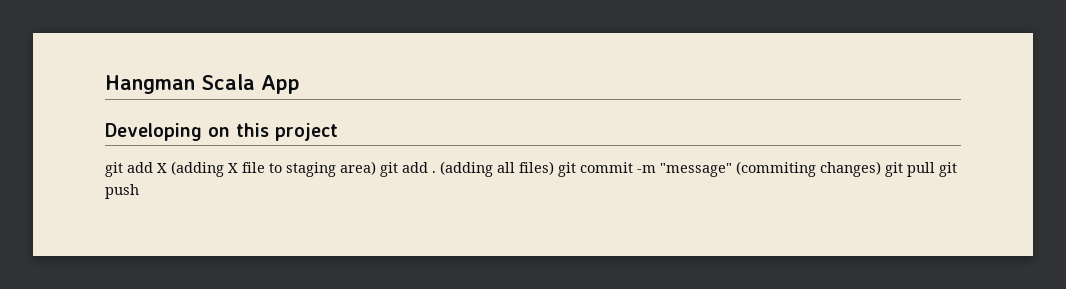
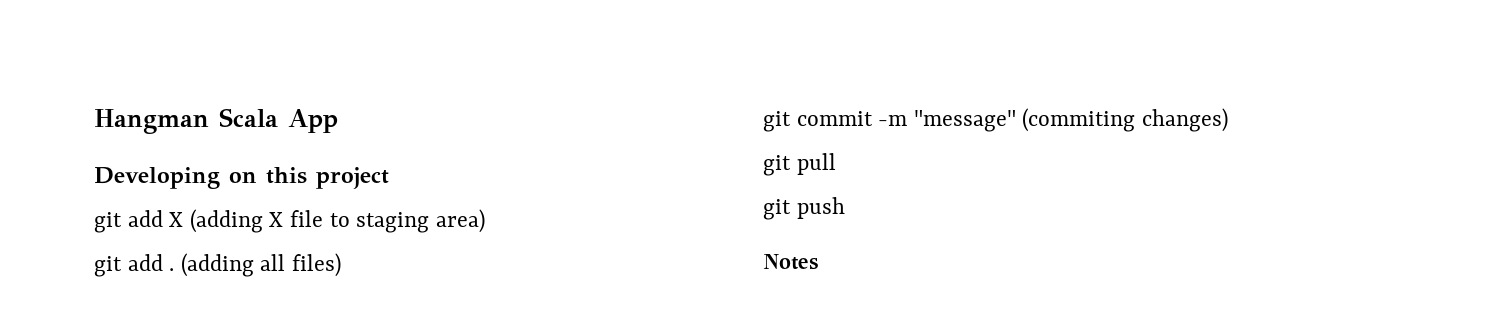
(376, 168) none -> (485, 221) //
(554, 168) none -> (342, 265) //
(881, 169) none -> (1229, 120) //
(935, 169) none -> (836, 164) //
(139, 191) none -> [763,254,818,270] // Notes

